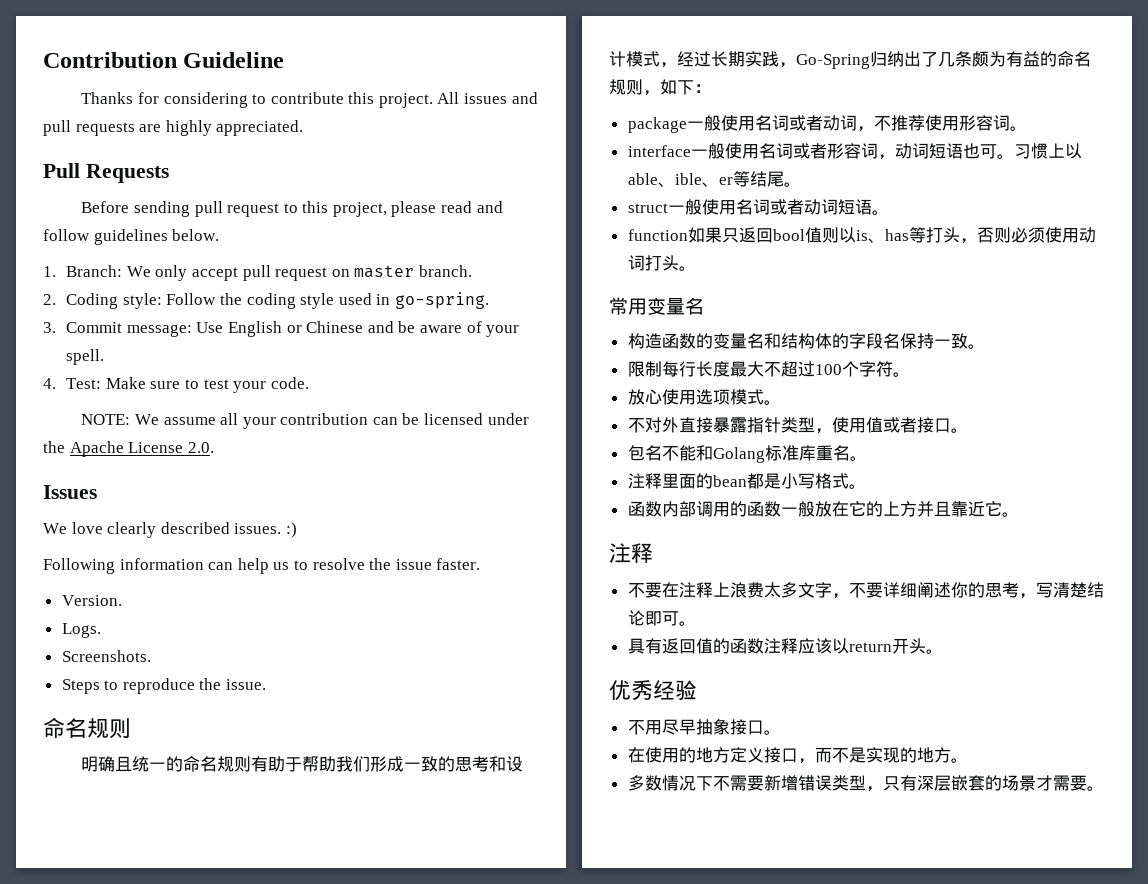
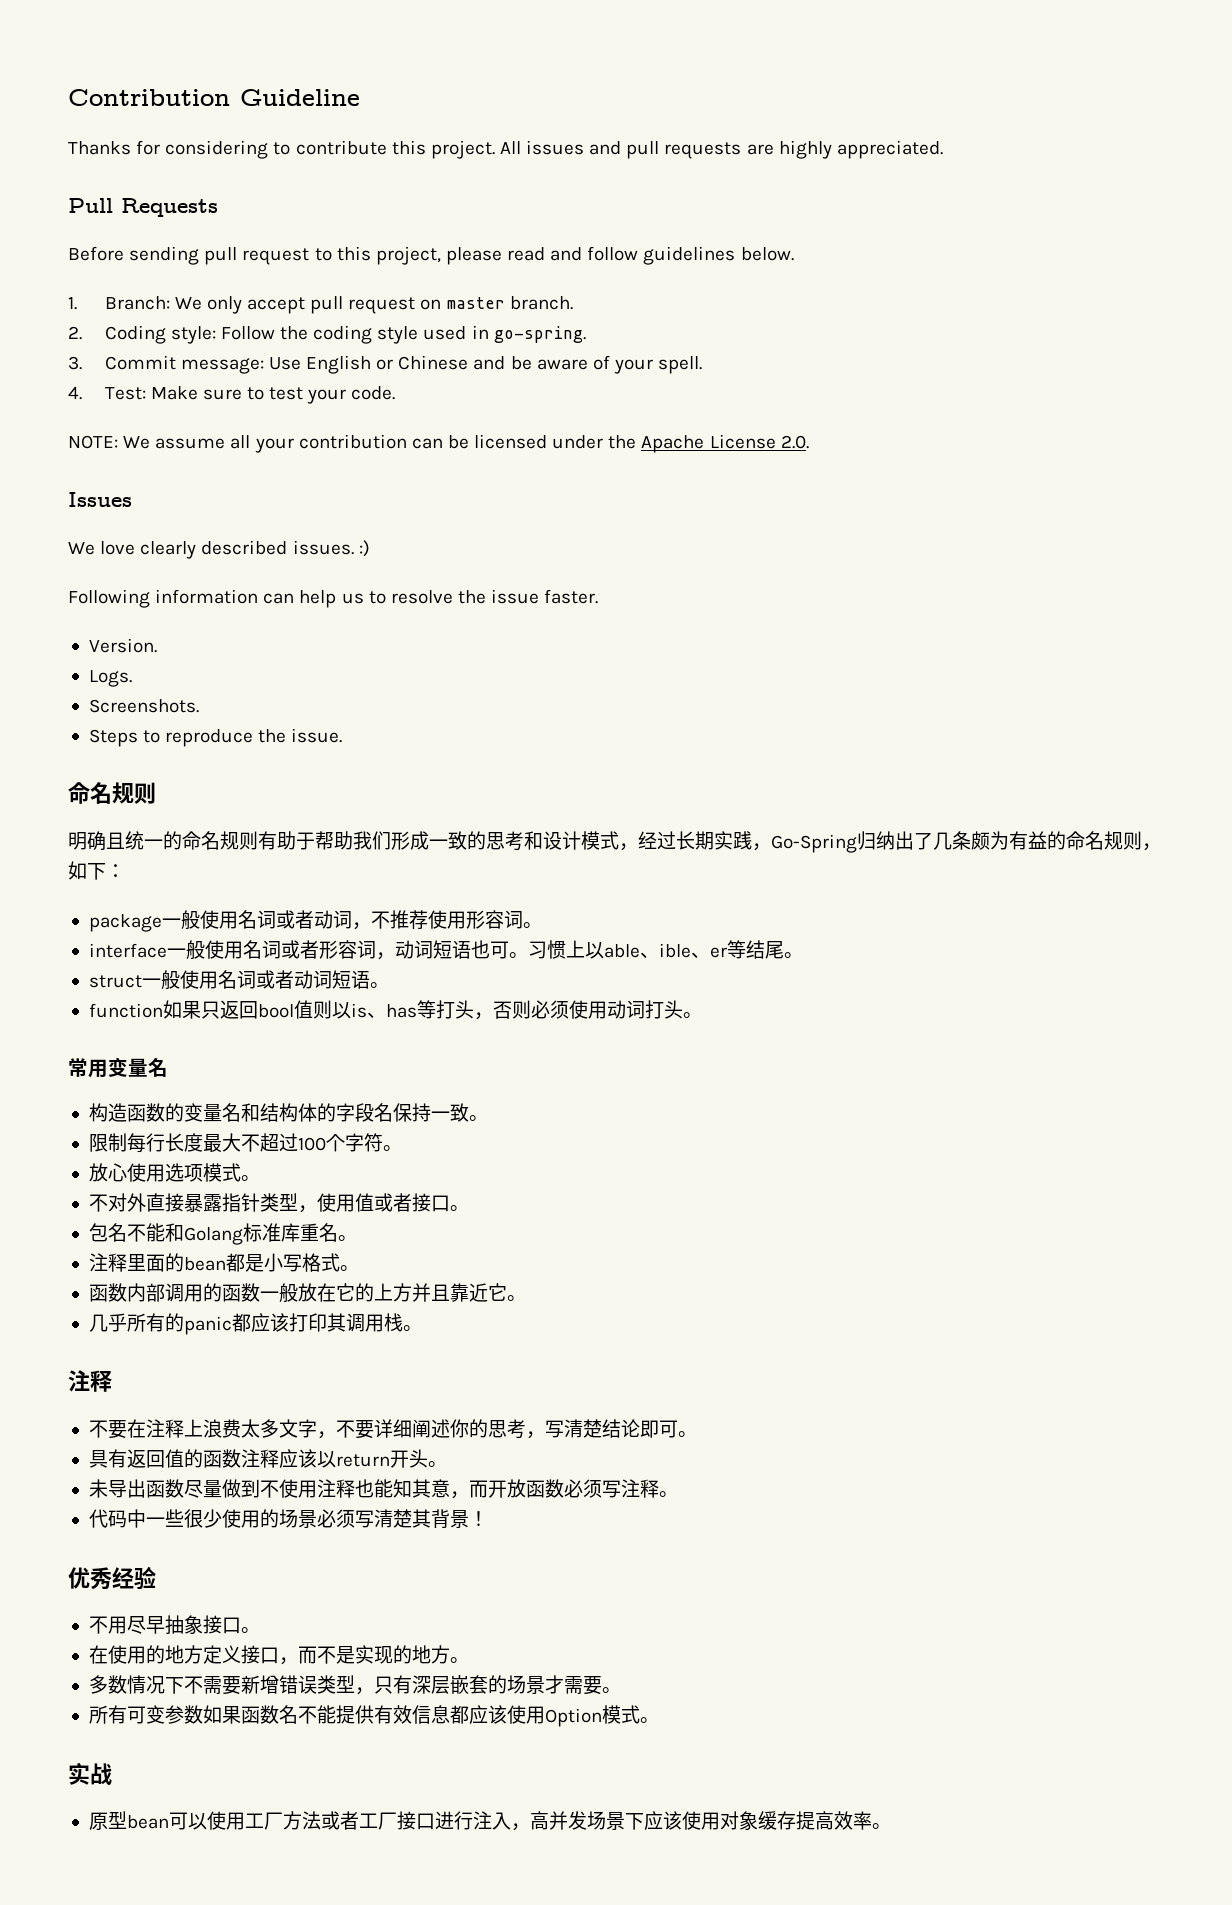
(1019, 514) none -> [88,1313,422,1335] // 几乎所有的panic都应该打印其调用栈。
(943, 651) none -> [88,1479,678,1499] [88,1509,488,1528] // 未导出函数尽量做到不使用注释也能知其意，而开放函数必须写注释。 // 代码中一些很少使用的场景必须写清楚其背景！
(1104, 788) none -> [88,1705,659,1727] [68,1762,112,1786] [88,1811,891,1831] // 所有可变参数如果函数名不能提供有效信息都应该使用Option模式。 // 实战 // 原型bean可以使用工厂方法或者工厂接口进行注入，高并发场景下应该使用对象缓存提高效率。

